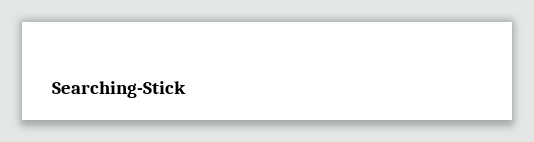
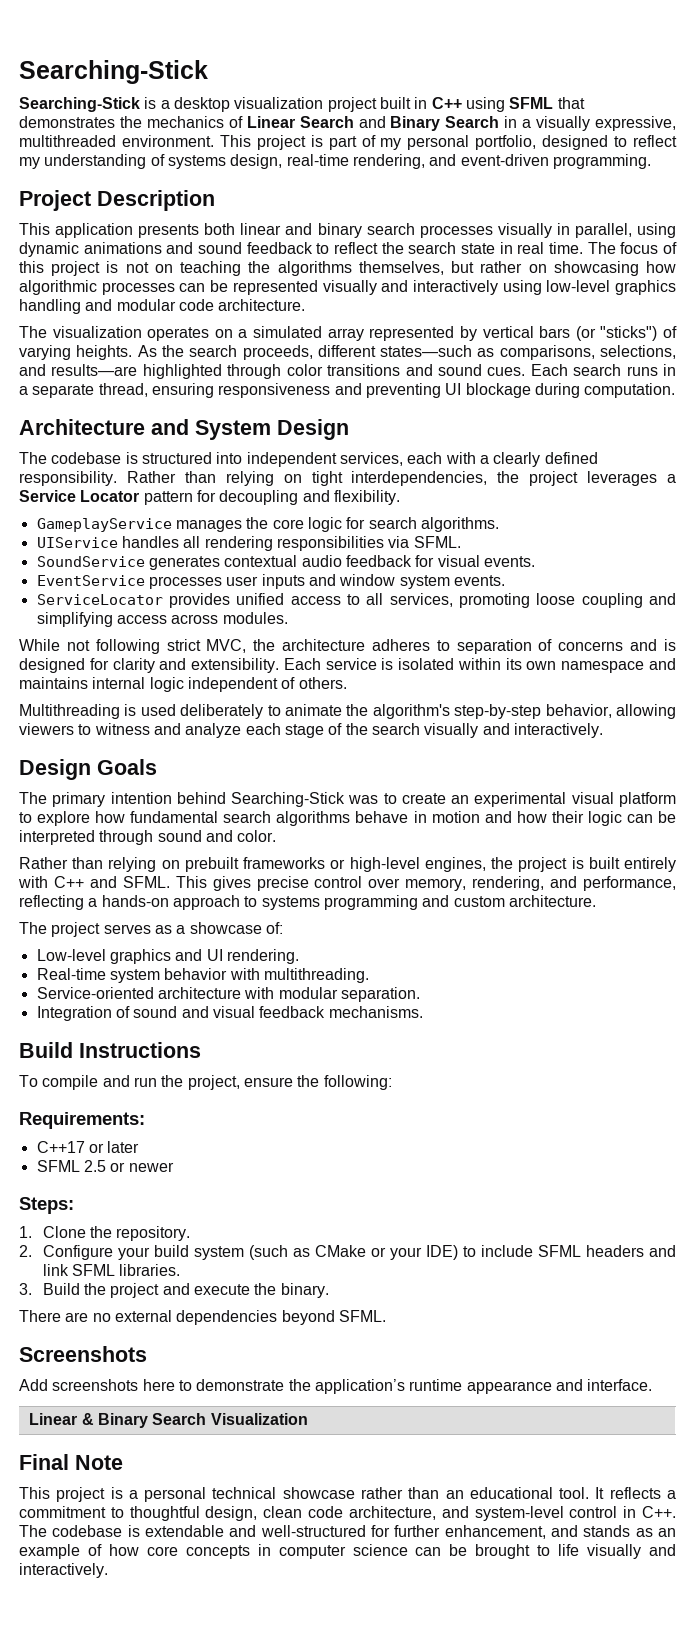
[52,81,186,98] Searching-Stick -> [19,60,208,84] [19,97,585,112] [19,116,676,131] [19,135,678,150] [19,154,651,169] [19,190,215,211] [19,223,677,238] [19,242,677,257] [19,261,676,276] [19,280,677,295] [19,299,306,314] [19,326,678,341] [19,345,676,360] [19,364,676,379] [19,383,676,398] [19,419,349,440] [19,452,598,467] [19,471,676,486] [19,490,400,505] [36,517,499,532] [36,536,461,551] [36,555,535,570] [36,574,505,589] [36,593,677,608] [36,612,288,627] [19,639,676,654] [19,658,676,673] [19,677,347,692] [19,704,677,719] [19,723,603,738] [19,759,157,780] [19,792,676,807] [19,811,676,826] [19,830,277,845] [19,857,677,872] [18,876,676,891] [19,895,596,910] [19,922,283,937] [36,949,299,964] [36,968,369,983] [36,987,420,1002] [36,1006,423,1021] [19,1042,201,1058] [19,1075,392,1090] [19,1112,145,1129] [36,1141,140,1153] [36,1160,174,1172] [19,1197,74,1214] [19,1226,191,1241] [19,1245,676,1260] [42,1264,181,1276] [19,1283,329,1298] [19,1310,386,1325] [19,1346,147,1362] [19,1379,653,1394] [29,1413,308,1428] [19,1454,123,1470] [19,1487,677,1502] [19,1506,677,1521] [19,1525,677,1539] [19,1544,677,1559] [19,1563,108,1578] Searching-Stick // Searching-Stick is a desktop visualization project built in C++ using SFML that demonstrates the mechanics of Linear Search and Binary Search in a visually expressive, multithreaded environment. This project is part of my personal portfolio, designed to reflect my understanding of systems design, real-time rendering, and event-driven programming. // Project Description // This application presents both linear and binary search processes visually in parallel, using dynamic animations and sound feedback to reflect the search state in real time. The focus of this project is not on teaching the algorithms themselves, but rather on showcasing how algorithmic processes can be represented visually and interactively using low-level graphics handling and modular code architecture. // The visualization operates on a simulated array represented by vertical bars (or "sticks") of varying heights. As the search proceeds, different states—such as comparisons, selections, and results—are highlighted through color transitions and sound cues. Each search runs in a separate thread, ensuring responsiveness and preventing UI blockage during computation. // Architecture and System Design // The codebase is structured into independent services, each with a clearly defined responsibility. Rather than relying on tight interdependencies, the project leverages a Service Locator pattern for decoupling and flexibility. // GameplayService manages the core logic for search algorithms. // UIService handles all rendering responsibilities via SFML. // SoundService generates contextual audio feedback for visual events. // EventService processes user inputs and window system events. // ServiceLocator provides unified access to all services, promoting loose coupling and simplifying access across modules. // While not following strict MVC, the architecture adheres to separation of concerns and is designed for clarity and extensibility. Each service is isolated within its own namespace and maintains internal logic independent of others. // Multithreading is used deliberately to animate the algorithm's step-by-step behavior, allowing viewers to witness and analyze each stage of the search visually and interactively. // Design Goals // The primary intention behind Searching-Stick was to create an experimental visual platform to explore how fundamental search algorithms behave in motion and how their logic can be interpreted through sound and color. // Rather than relying on prebuilt frameworks or high-level engines, the project is built entirely with C++ and SFML. This gives precise control over memory, rendering, and performance, reflecting a hands-on approach to systems programming and custom architecture. // The project serves as a showcase of: // Low-level graphics and UI rendering. // Real-time system behavior with multithreading. // Service-oriented architecture with modular separation. // Integration of sound and visual feedback mechanisms. // Build Instructions // To compile and run the project, ensure the following: // Requirements: // C++17 or later // SFML 2.5 or newer // Steps: // 1. Clone the repository. // 2. Configure your build system (such as CMake or your IDE) to include SFML headers and link SFML libraries. // 3. Build the project and execute the binary. // There are no external dependencies beyond SFML. // Screenshots // Add screenshots here to demonstrate the application’s runtime appearance and interface. // Linear & Binary Search Visualization // Final Note // This project is a personal technical showcase rather than an educational tool. It reflects a commitment to thoughtful design, clean code architecture, and system-level control in C++. The codebase is extendable and well-structured for further enhancement, and stands as an example of how core concepts in computer science can be brought to life visually and interactively.

